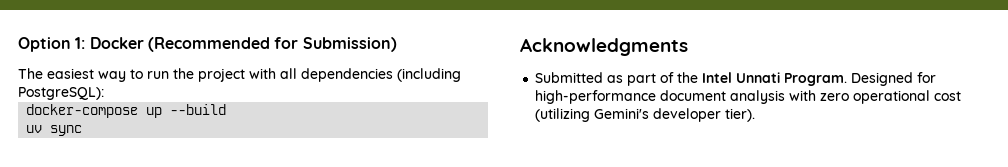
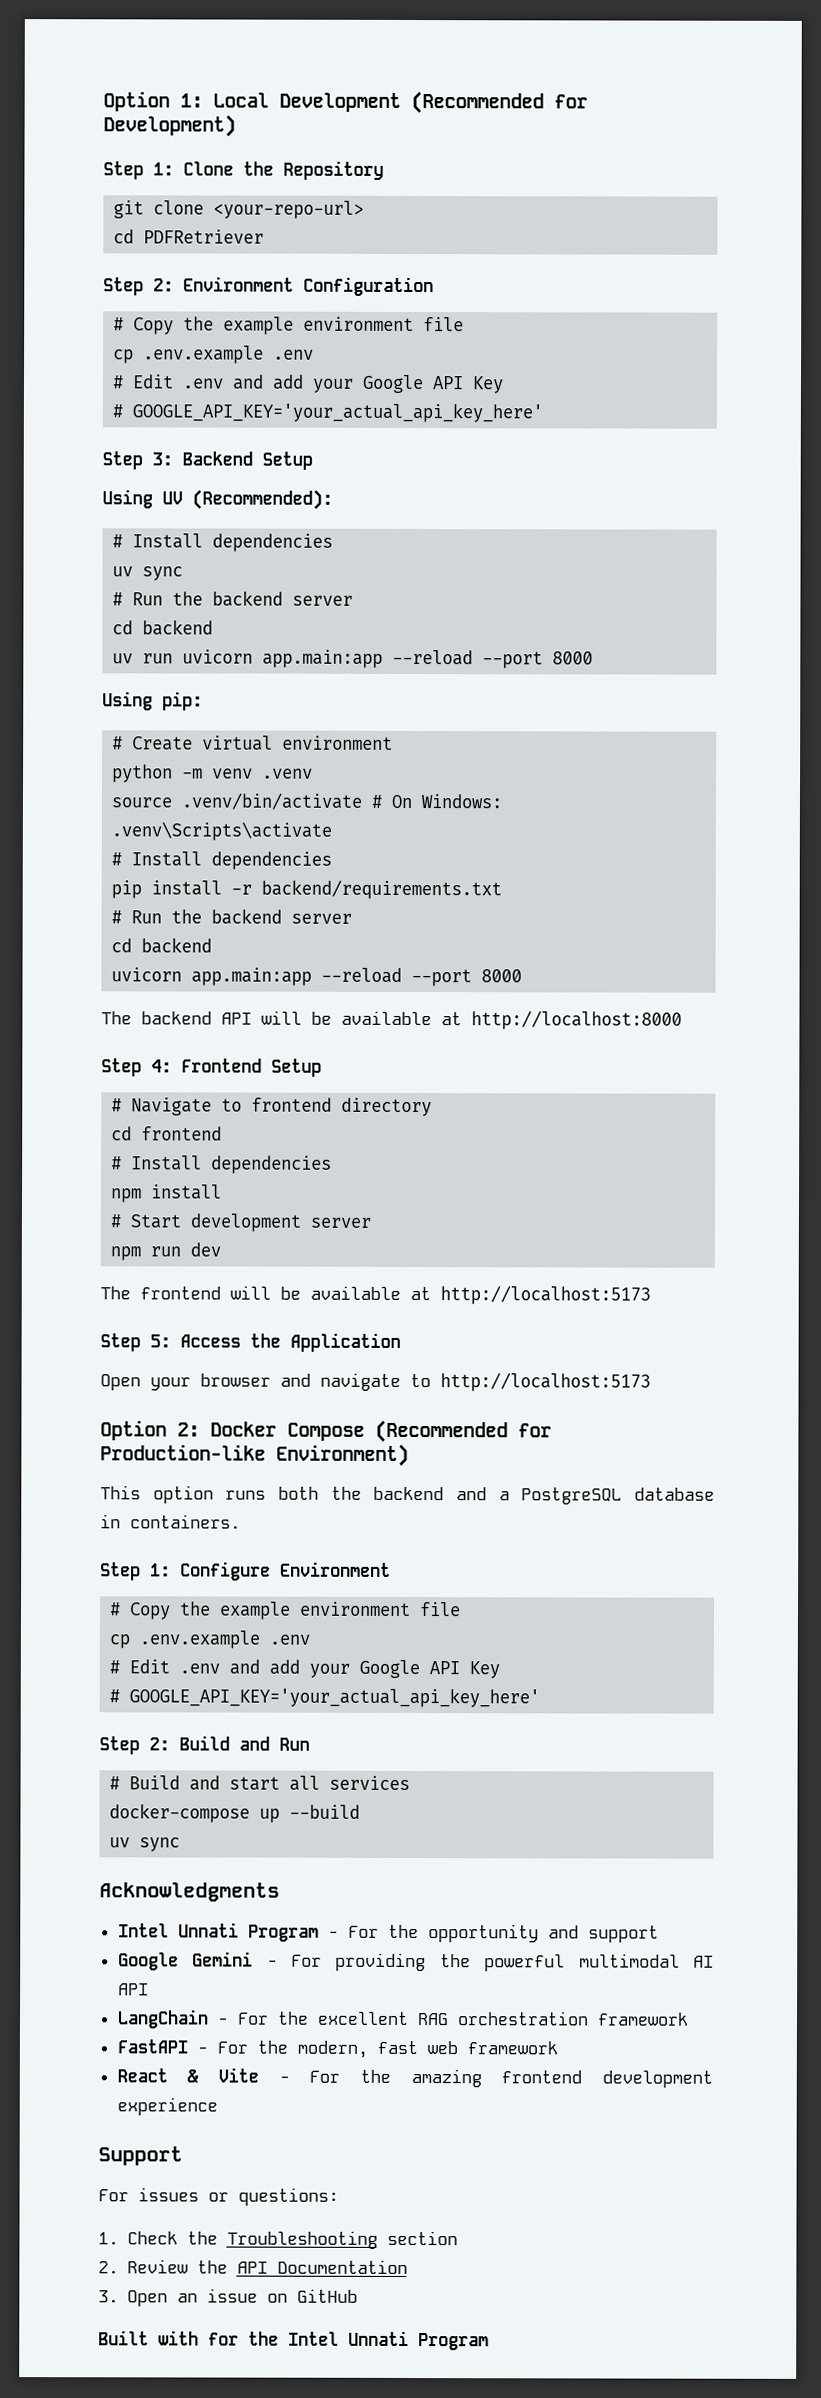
[89,37,397,52] [18,68,461,82] [18,87,104,100] Docker (Recommended for Submission) // The easiest way to run the project with all dependencies (including PostgreSQL): -> [213,90,588,114] [103,114,236,137] [103,160,384,180] [113,200,365,219] [113,229,265,244] [103,276,434,297] [113,316,465,335] [113,345,315,364] [112,374,505,394] [112,402,544,423] [102,451,313,470] [102,489,333,510] [112,533,334,552] [112,566,184,581] [112,590,354,607] [112,619,214,636] [112,649,594,669] [102,691,203,711] [112,735,394,751] [112,764,314,783] [111,792,503,810] [111,821,333,841] [111,851,333,870] [111,879,503,900] [111,908,353,925] [111,937,213,954] [111,967,523,987] [101,1010,682,1030] [101,1058,322,1077] [111,1097,433,1117] [111,1126,223,1141] [111,1155,333,1174] [110,1184,223,1203] [110,1213,372,1232] [110,1242,222,1261] [100,1285,651,1305] [100,1332,401,1352] [100,1372,651,1392] [100,1419,552,1443] [100,1443,409,1466] [100,1485,715,1505] [100,1514,241,1529] [100,1561,391,1581] [109,1601,462,1620] [109,1630,311,1649] [109,1659,501,1679] [109,1687,541,1708] [99,1735,310,1755] [109,1775,411,1791] Local Development (Recommended for Development) // Step 1: Clone the Repository // git clone <your-repo-url> // cd PDFRetriever // Step 2: Environment Configuration // # Copy the example environment file // cp .env.example .env // # Edit .env and add your Google API Key // # GOOGLE_API_KEY='your_actual_api_key_here' // Step 3: Backend Setup // Using UV (Recommended): // # Install dependencies // uv sync // # Run the backend server // cd backend // uv run uvicorn app.main:app --reload --port 8000 // Using pip: // # Create virtual environment // python -m venv .venv // source .venv/bin/activate # On Windows: .venv\Scripts\activate // # Install dependencies // pip install -r backend/requirements.txt // # Run the backend server // cd backend // uvicorn app.main:app --reload --port 8000 // The backend API will be available at http://localhost:8000 // Step 4: Frontend Setup // # Navigate to frontend directory // cd frontend // # Install dependencies // npm install // # Start development server // npm run dev // The frontend will be available at http://localhost:5173 // Step 5: Access the Application // Open your browser and navigate to http://localhost:5173 // Option 2: Docker Compose (Recommended for Production-like Environment) // This option runs both the backend and a PostgreSQL database in containers. // Step 1: Configure Environment // # Copy the example environment file // cp .env.example .env // # Edit .env and add your Google API Key // # GOOGLE_API_KEY='your_actual_api_key_here' // Step 2: Build and Run // # Build and start all services
[535,72,937,86] [535,90,962,104] [535,108,756,122] Submitted as part of the Intel Unnati Program. Designed for high-performance document analysis with zero operational cost (utilizing Gemini's developer tier). -> [117,1922,659,1943] [117,1951,715,1972] [117,1983,149,1996] [116,2009,689,2029] [116,2039,558,2058] [116,2067,713,2088] [116,2097,218,2116] [98,2146,183,2166] [98,2187,339,2206] [98,2230,458,2249] [98,2259,408,2274] [98,2288,358,2307] [98,2330,489,2351] Intel Unnati Program - For the opportunity and support // Google Gemini - For providing the powerful multimodal AI API // LangChain - For the excellent RAG orchestration framework // FastAPI - For the modern, fast web framework // React & Vite - For the amazing frontend development experience // Support // For issues or questions: // 1. Check the Troubleshooting section // 2. Review the API Documentation // 3. Open an issue on GitHub // Built with for the Intel Unnati Program

